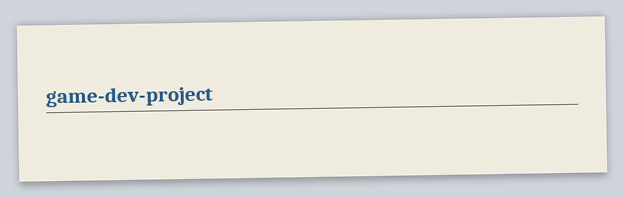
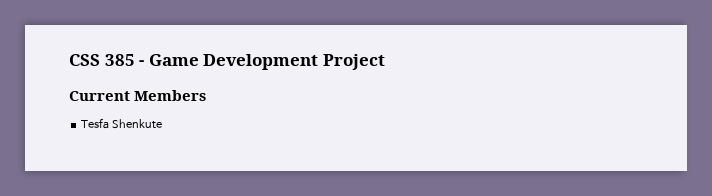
[45,85,214,108] game-dev-project -> [69,54,385,70] [69,90,207,101] [81,118,163,129] CSS 385 - Game Development Project // Current Members // Tesfa Shenkute

